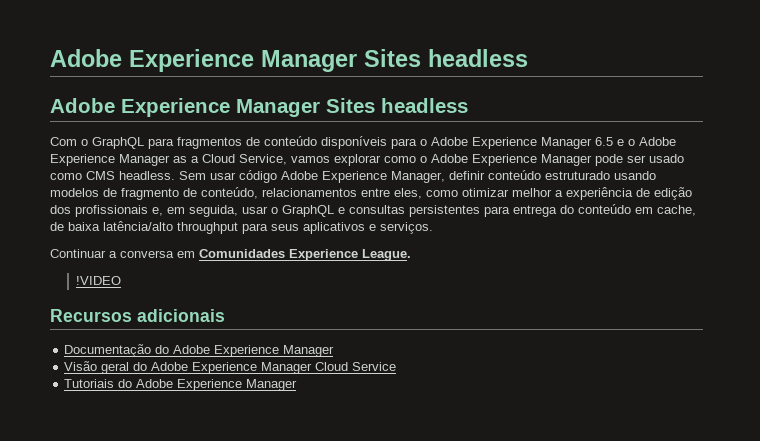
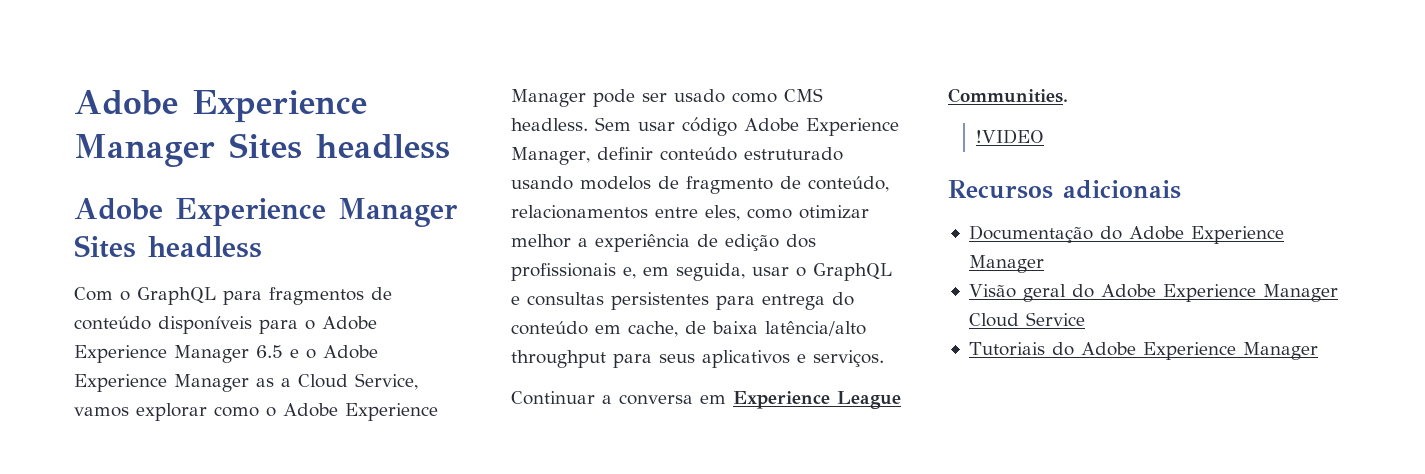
[199,249,411,261] Comunidades Experience League. -> [733,391,901,409] [948,88,1068,103] Experience League Communities.

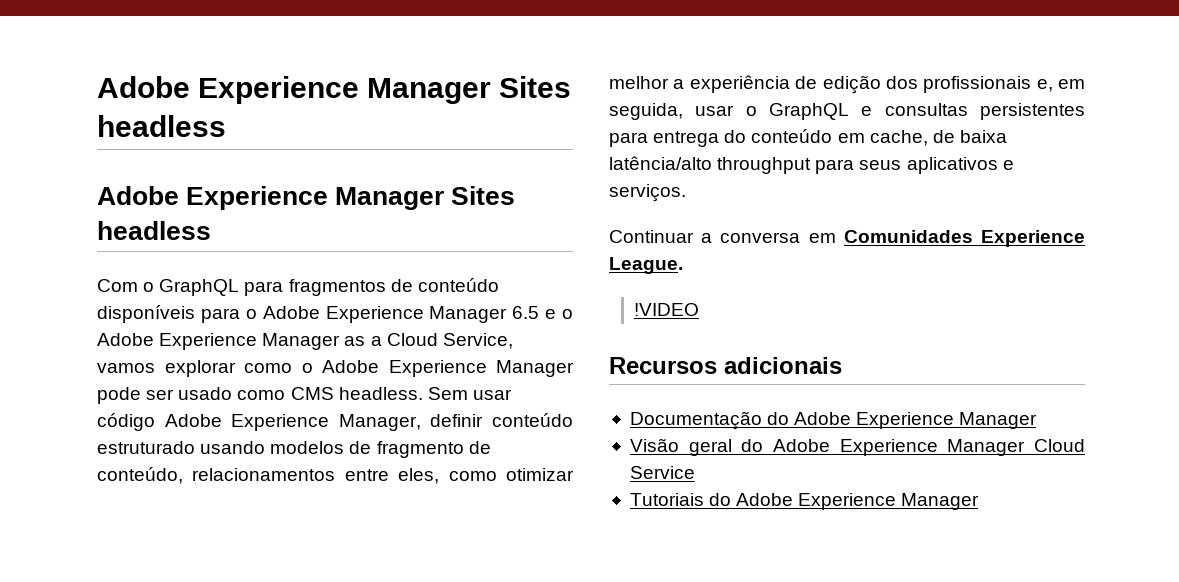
[733,391,901,409] [948,88,1068,103] Experience League Communities. -> [843,230,1085,247] [609,257,683,274] Comunidades Experience League.

